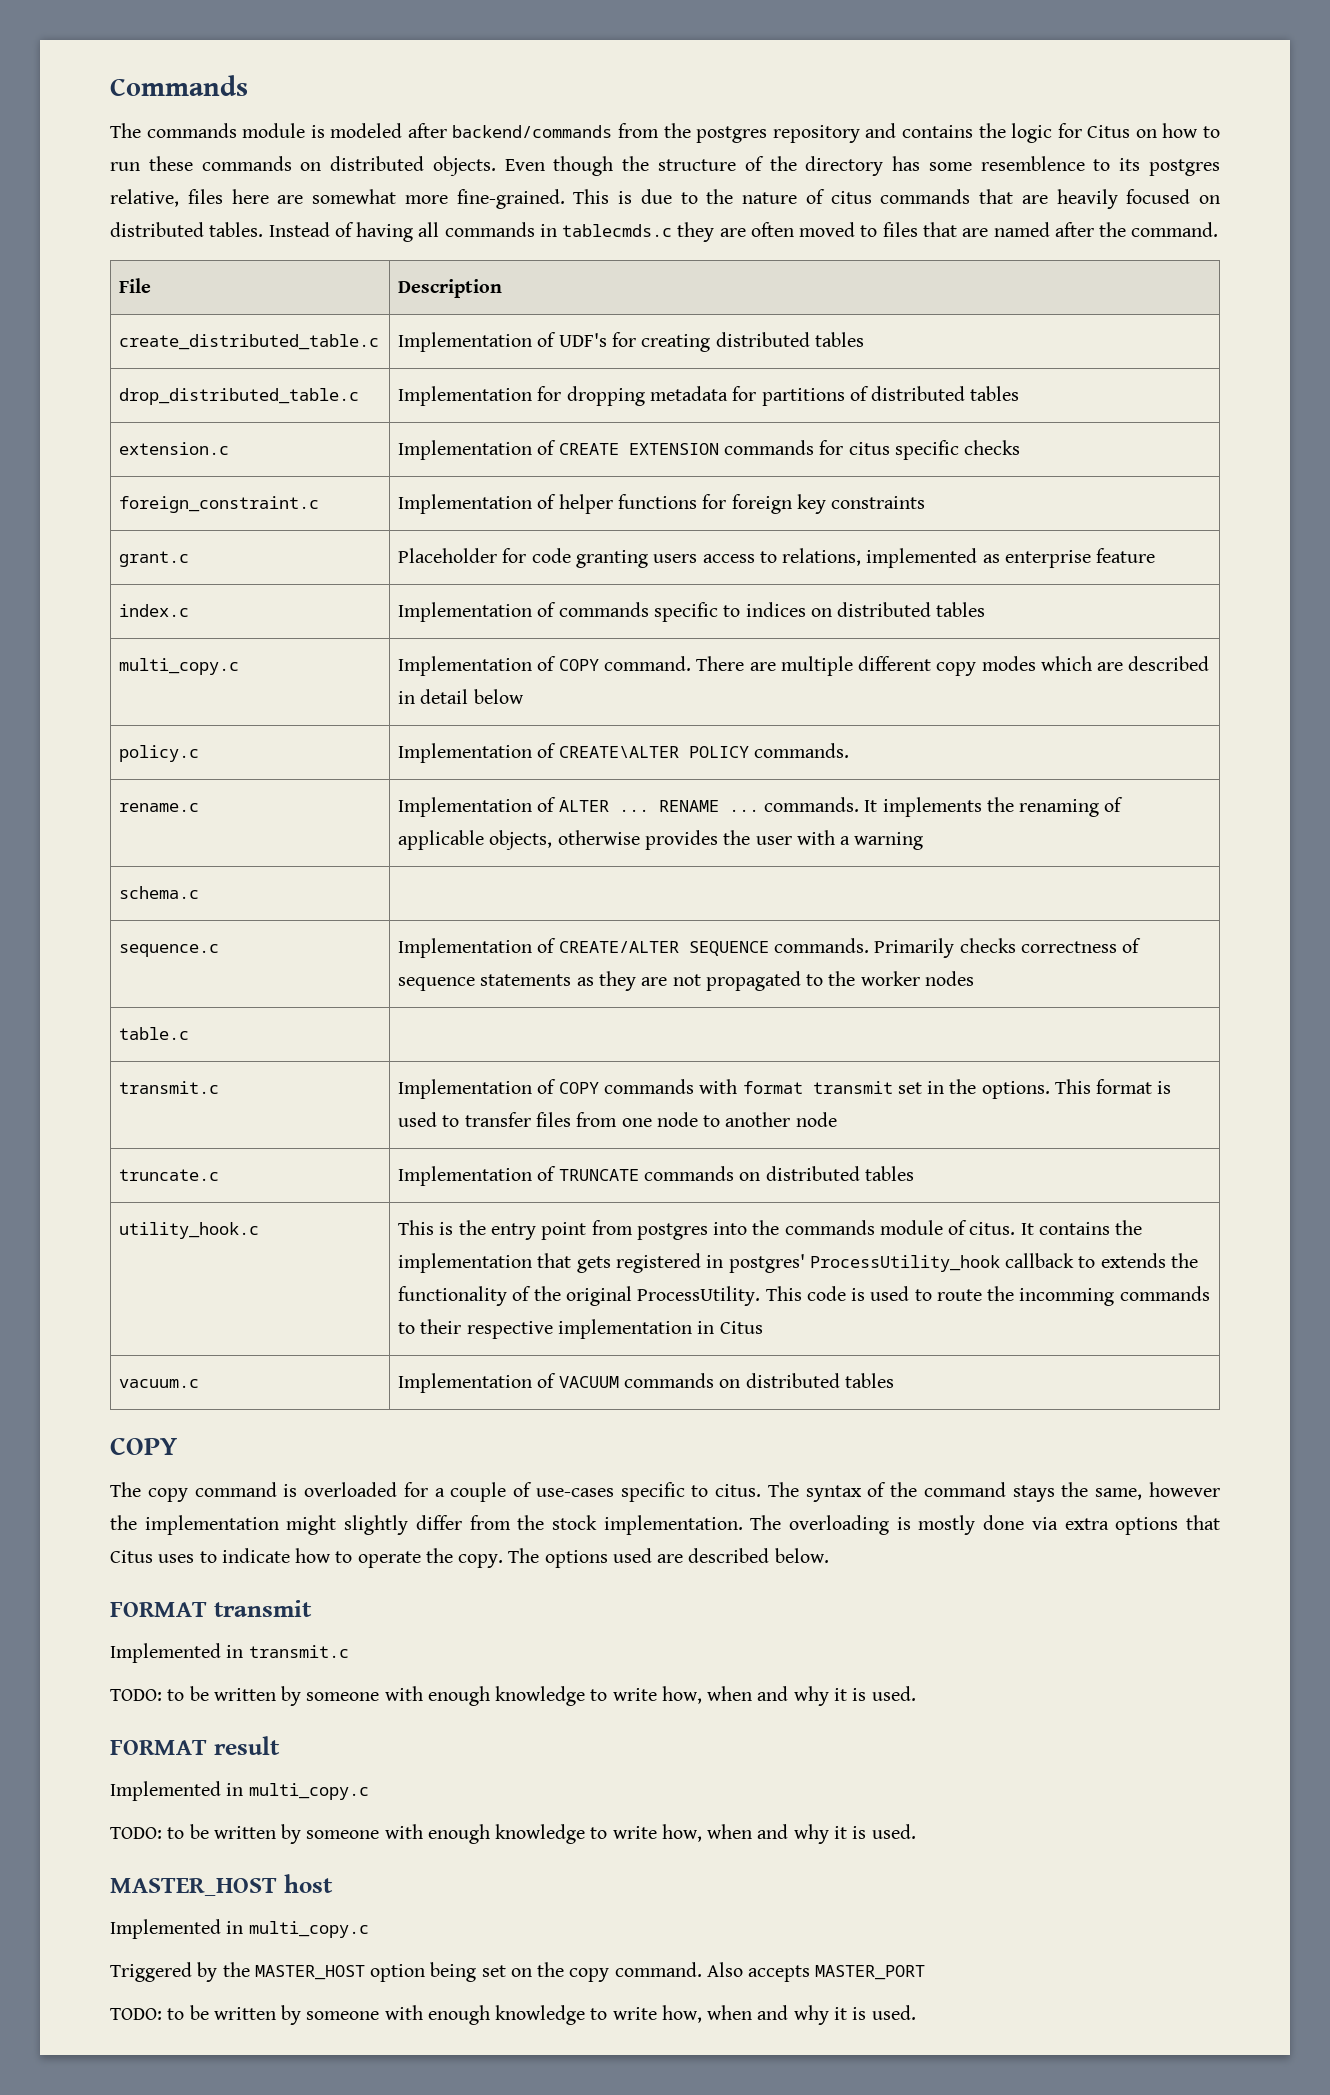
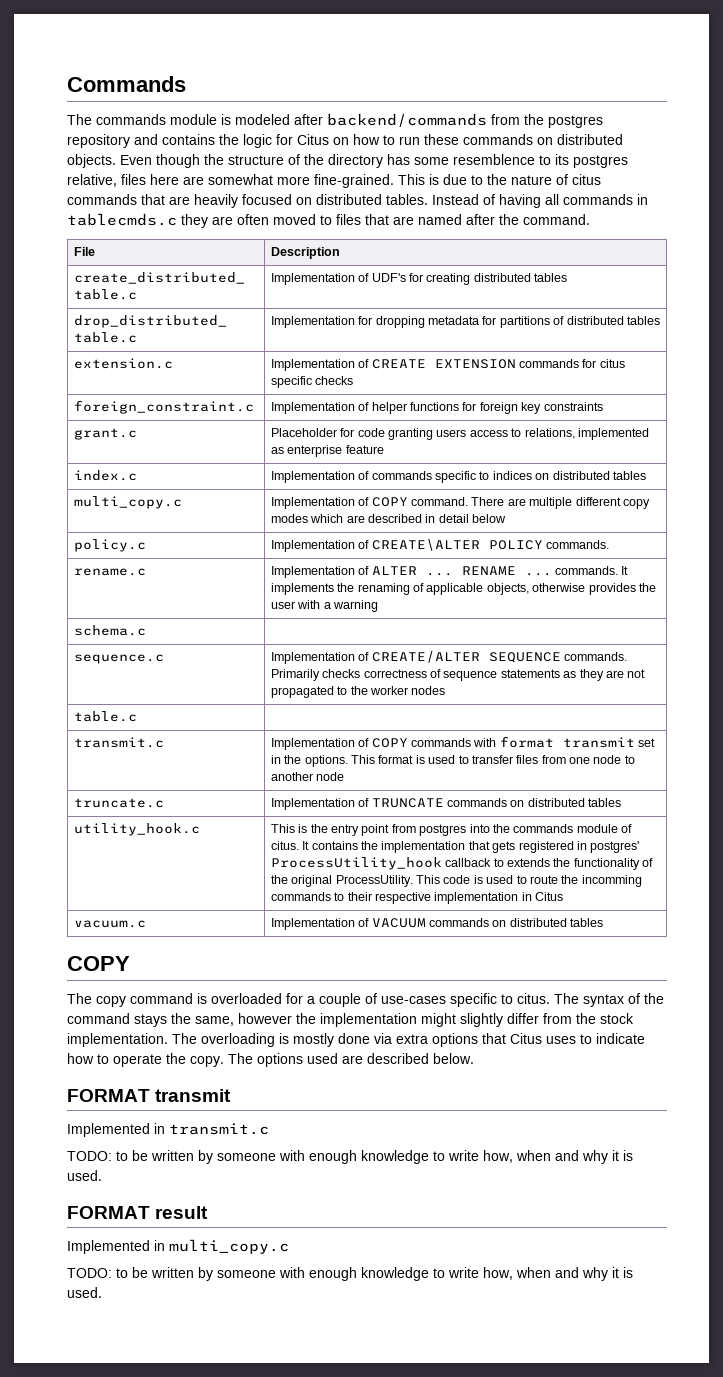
[110,1874,333,1896] [110,1919,369,1939] [110,1962,926,1982] [110,2005,916,2025] // MASTER_HOST host // Implemented in multi_copy.c // Triggered by the MASTER_HOST option being set on the copy command. Also accepts MASTER_PORT // TODO: to be written by someone with enough knowledge to write how, when and why it is used. -> (102, 1292) none

